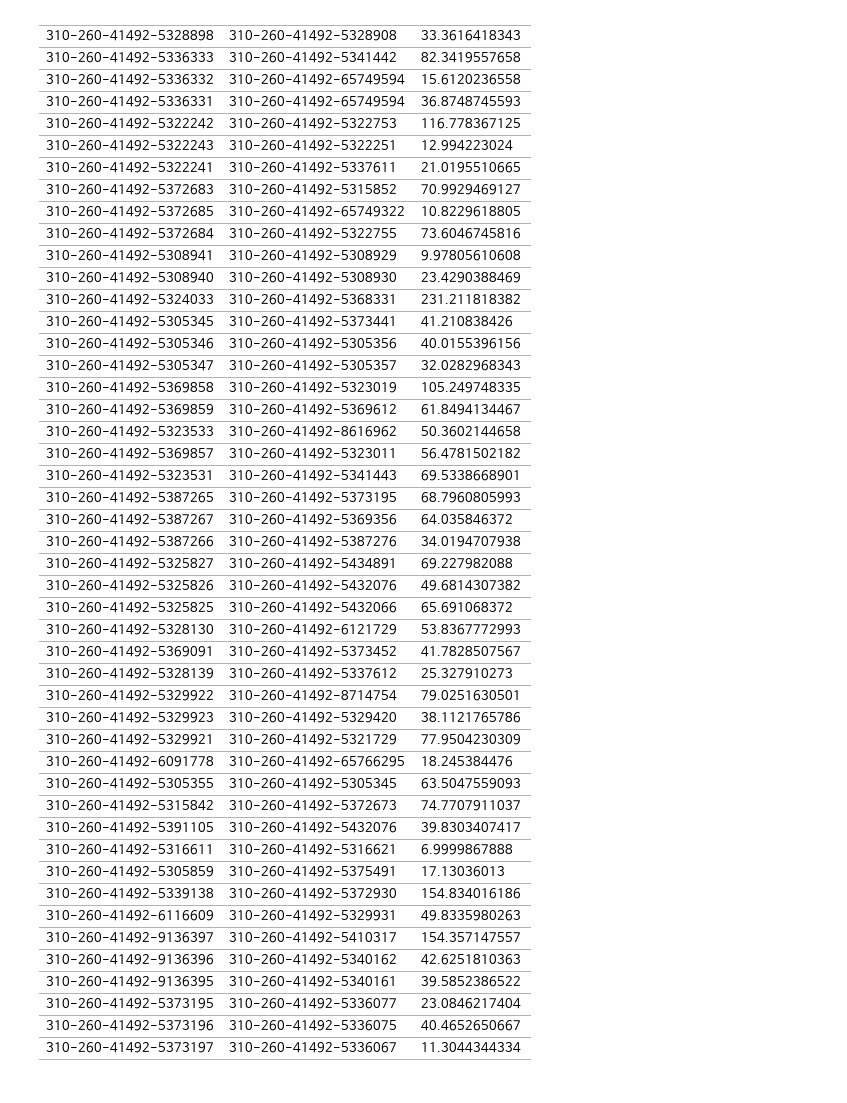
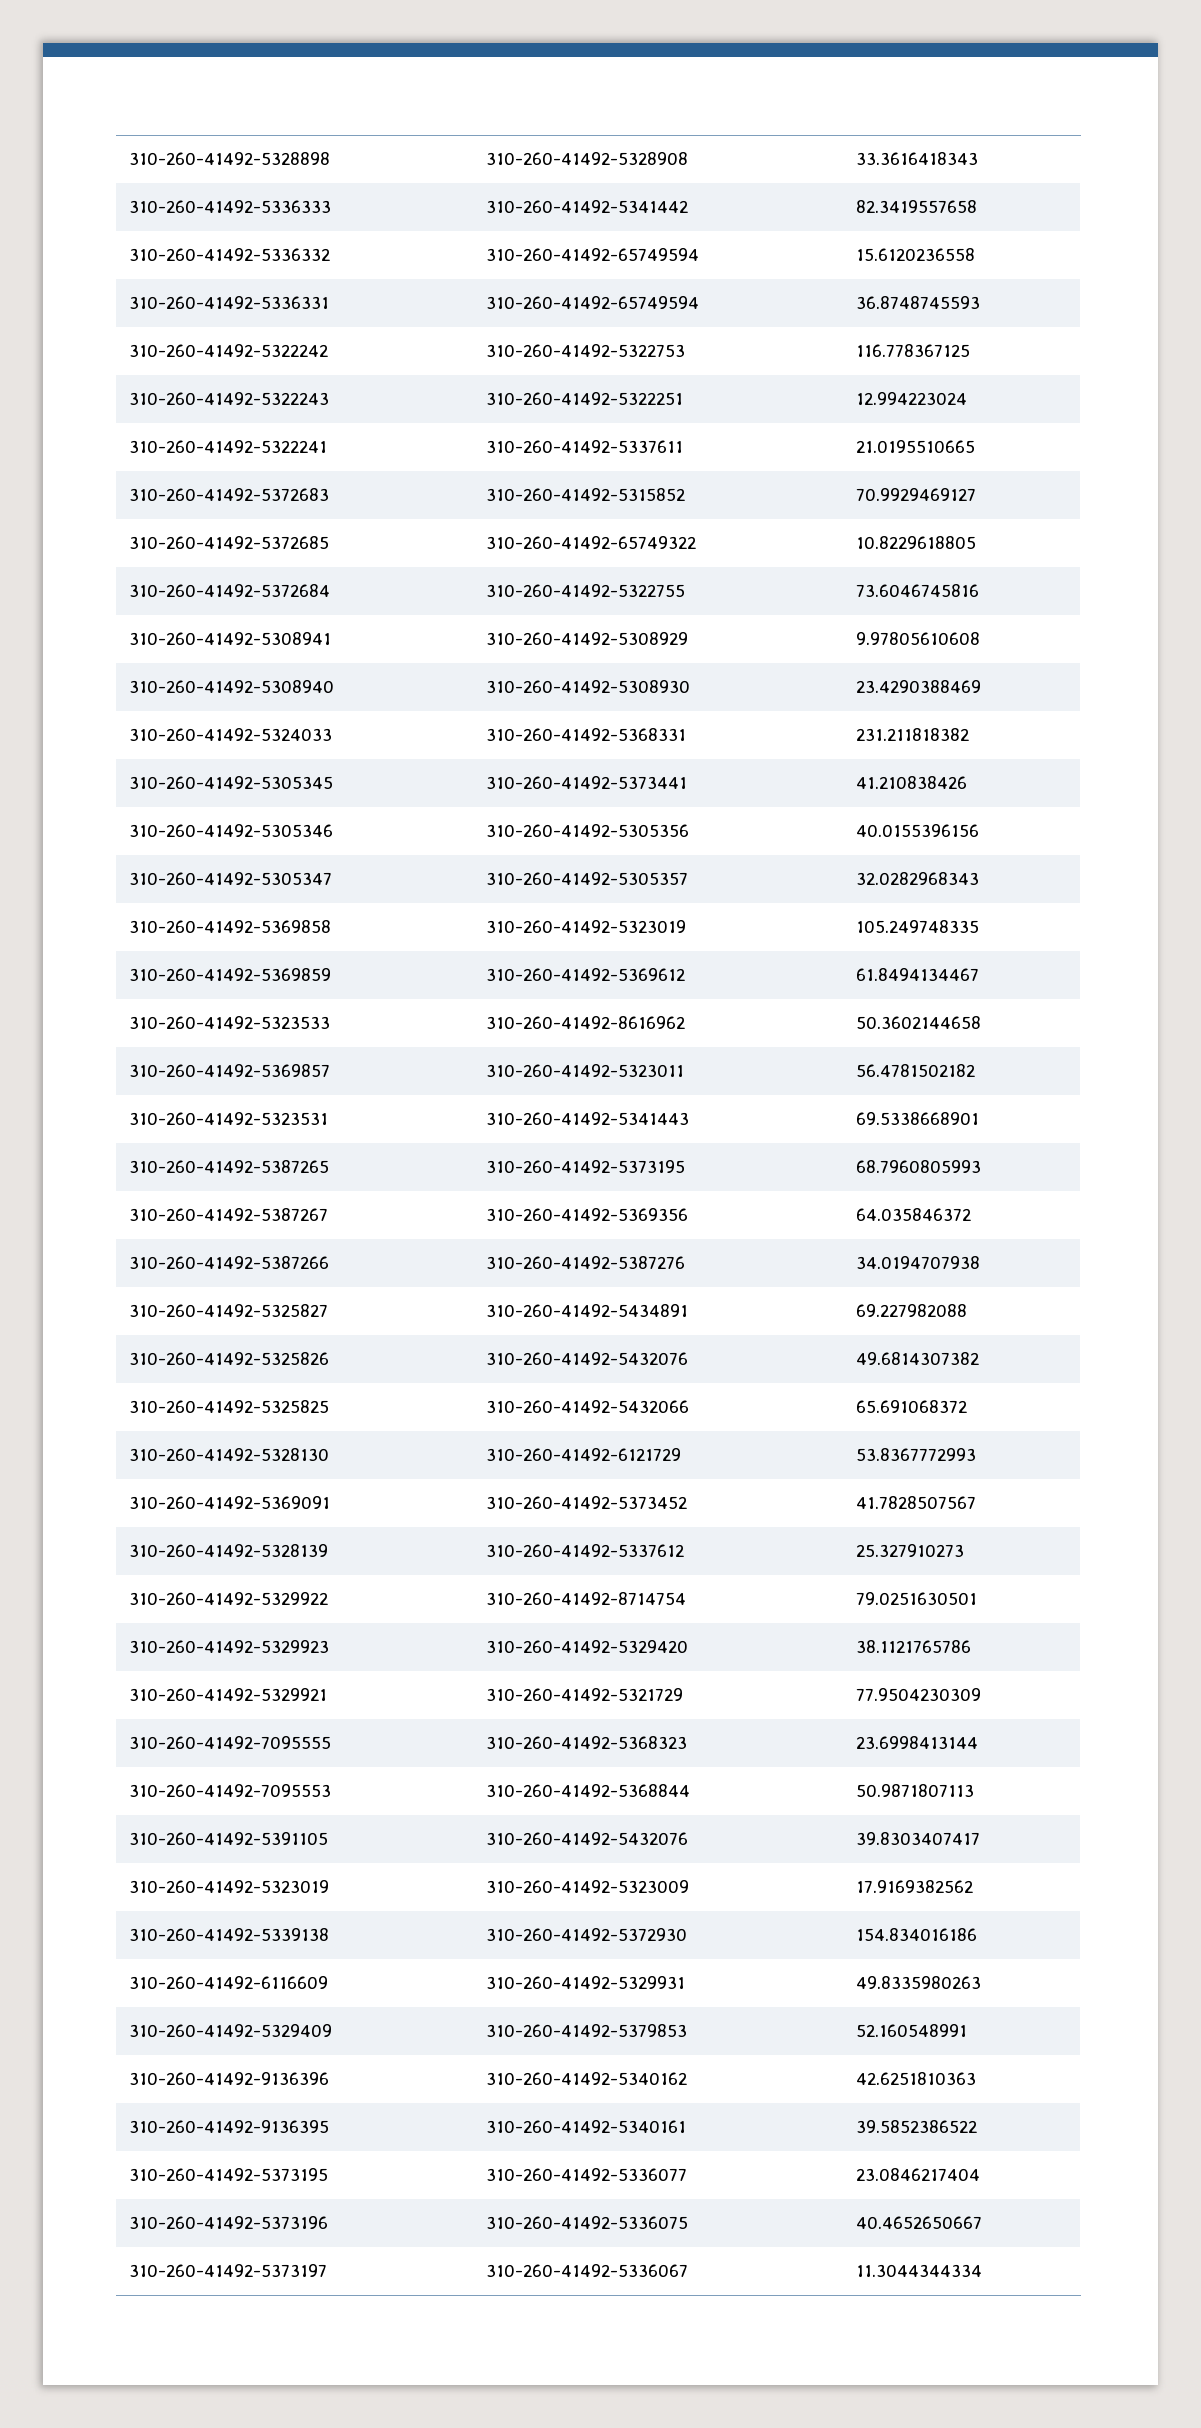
[46,756,215,767] [229,756,406,767] [421,756,514,767] [46,778,215,789] [229,778,398,789] [421,778,522,789] [46,800,215,811] [229,800,398,811] [421,800,522,811] [46,822,215,833] [229,822,398,833] [421,822,522,833] [46,844,215,855] [229,844,398,855] [421,844,514,855] [46,866,215,877] [229,866,398,877] [421,866,506,877] 310-260-41492-6091778 | 310-260-41492-65766295 | 18.245384476 // 310-260-41492-5305355 | 310-260-41492-5305345 | 63.5047559093 // 310-260-41492-5315842 | 310-260-41492-5372673 | 74.7707911037 // 310-260-41492-5391105 | 310-260-41492-5432076 | 39.8303407417 // 310-260-41492-5316611 | 310-260-41492-5316621 | 6.9999867888 // 310-260-41492-5305859 | 310-260-41492-5375491 | 17.13036013 -> [129,1736,332,1749] [486,1736,688,1749] [856,1736,979,1749] [129,1784,332,1797] [486,1784,691,1797] [856,1784,975,1797] [129,1832,329,1845] [486,1832,689,1845] [856,1832,981,1845] [129,1880,330,1893] [486,1880,690,1893] [856,1880,974,1893] 310-260-41492-7095555 | 310-260-41492-5368323 | 23.6998413144 // 310-260-41492-7095553 | 310-260-41492-5368844 | 50.9871807113 // 310-260-41492-5391105 | 310-260-41492-5432076 | 39.8303407417 // 310-260-41492-5323019 | 310-260-41492-5323009 | 17.9169382562
[46,932,215,943] [229,932,398,943] [421,932,522,943] 310-260-41492-9136397 | 310-260-41492-5410317 | 154.357147557 -> [129,2024,333,2037] [486,2024,688,2037] [856,2024,968,2037] 310-260-41492-5329409 | 310-260-41492-5379853 | 52.160548991

